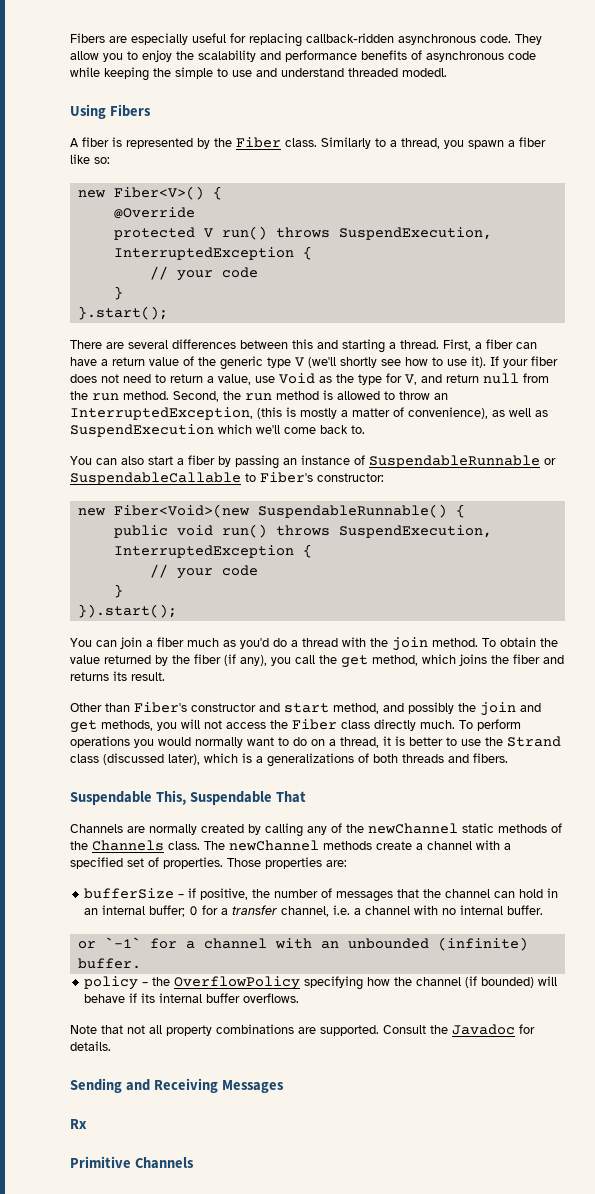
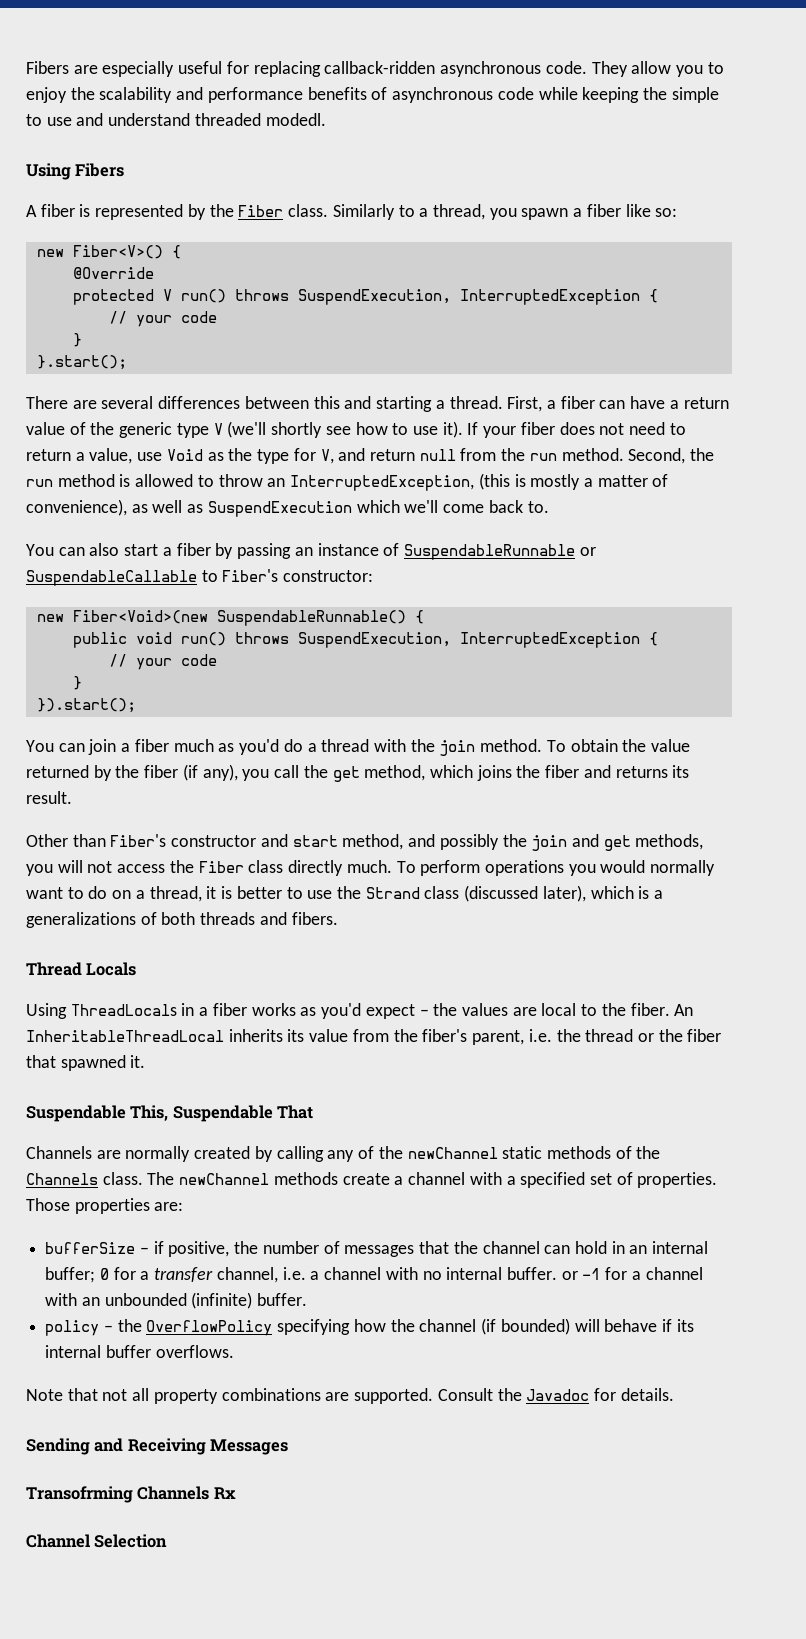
(508, 758) none -> [26,962,137,976] [26,1003,694,1019] [26,1029,722,1045] [26,1055,146,1071] // Thread Locals // Using ThreadLocals in a fiber works as you'd expect – the values are local to the fiber. An InheritableThreadLocal inherits its value from the fiber's parent, i.e. the thread or the fiber that spawned it.
[77,937,141,949] // or `-1` -> [561,1268,601,1280] or -1
(284, 1086) none -> [26,1486,210,1503] Transofrming Channels
[70,1156,194,1169] Primitive Channels -> [26,1534,168,1548] Channel Selection

